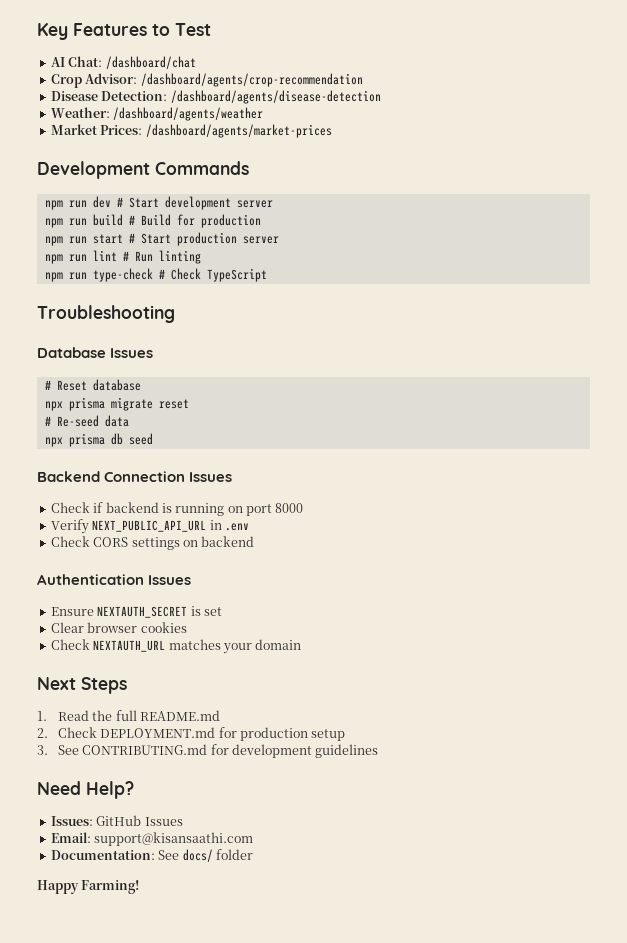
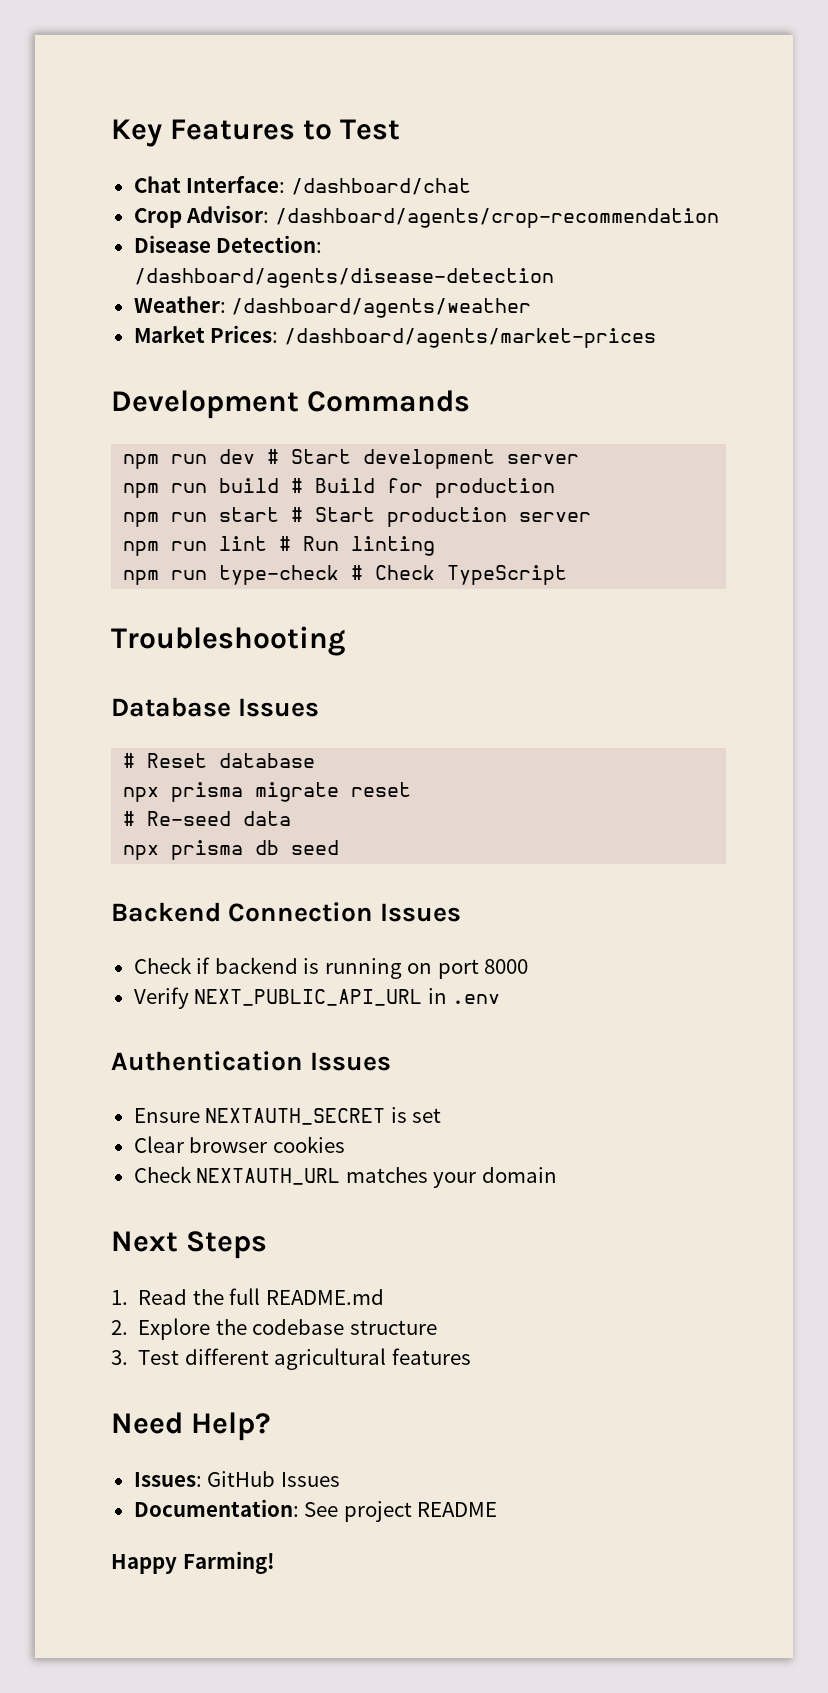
[50,56,103,67] AI Chat: -> [133,176,286,193] Chat Interface:
[50,536,255,550] // Check CORS settings on backend -> (501, 999) none
[57,727,346,741] [37,744,379,758] Check DEPLOYMENT.md for production setup // 3. See CONTRIBUTING.md for development guidelines -> [138,1318,437,1340] [111,1348,471,1370] Explore the codebase structure // 3. Test different agricultural features
[50,832,254,846] // Email: support@kisansaathi.com -> (340, 1479) none
[182,849,253,862] docs/ folder -> [343,1501,498,1522] project README

